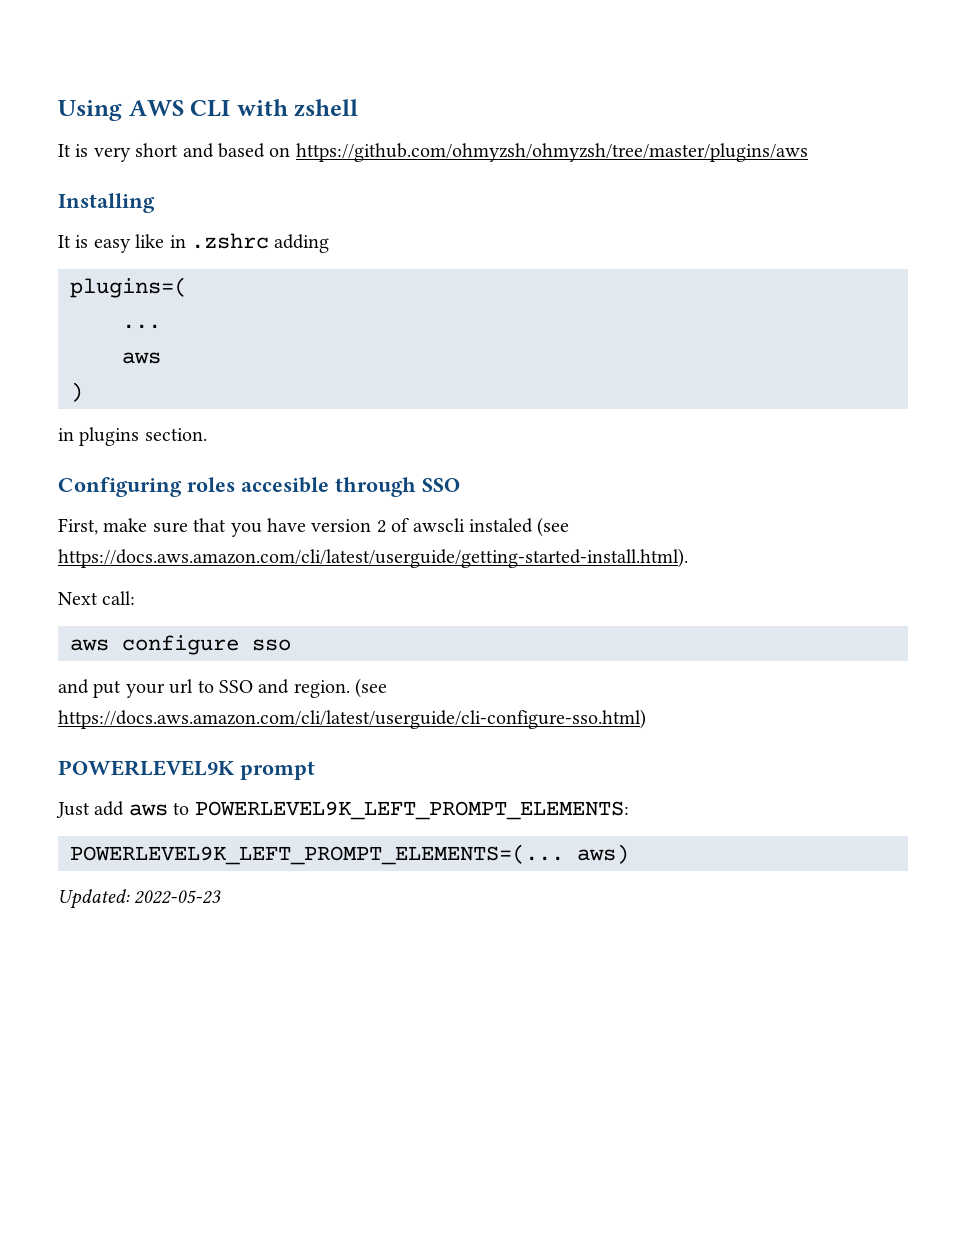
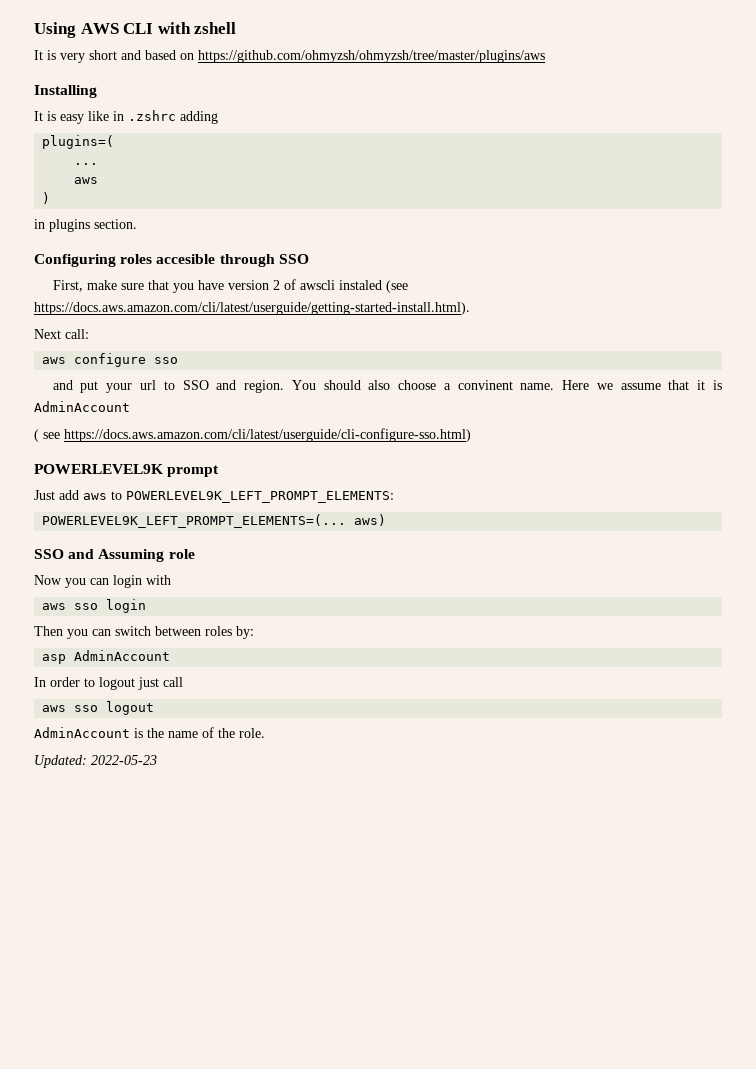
[355,678,388,698] (see -> [291,380,722,390] [34,401,130,412] [34,429,60,442] You should also choose a convinent name. Here we assume that it is AdminAccount // ( see
(629, 854) none -> [34,549,195,562] [34,575,171,588] [42,599,147,613] [34,626,254,639] [42,650,171,664] [34,677,183,690] [42,701,155,715] [34,727,265,738] // SSO and Assuming role // Now you can login with // aws sso login // Then you can switch between roles by: // asp AdminAccount // In order to logout just call // aws sso logout // AdminAccount is the name of the role.

